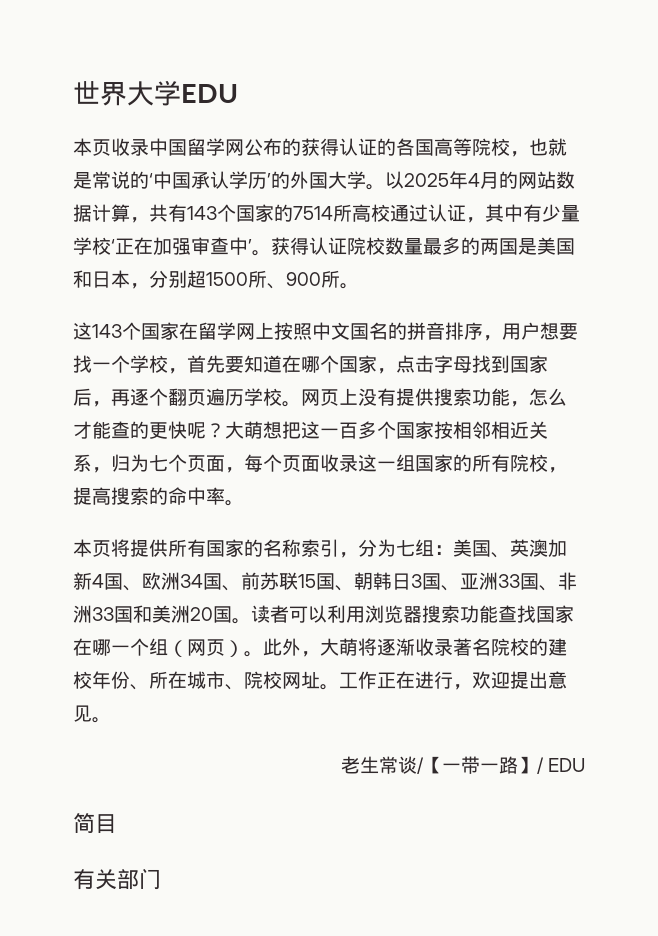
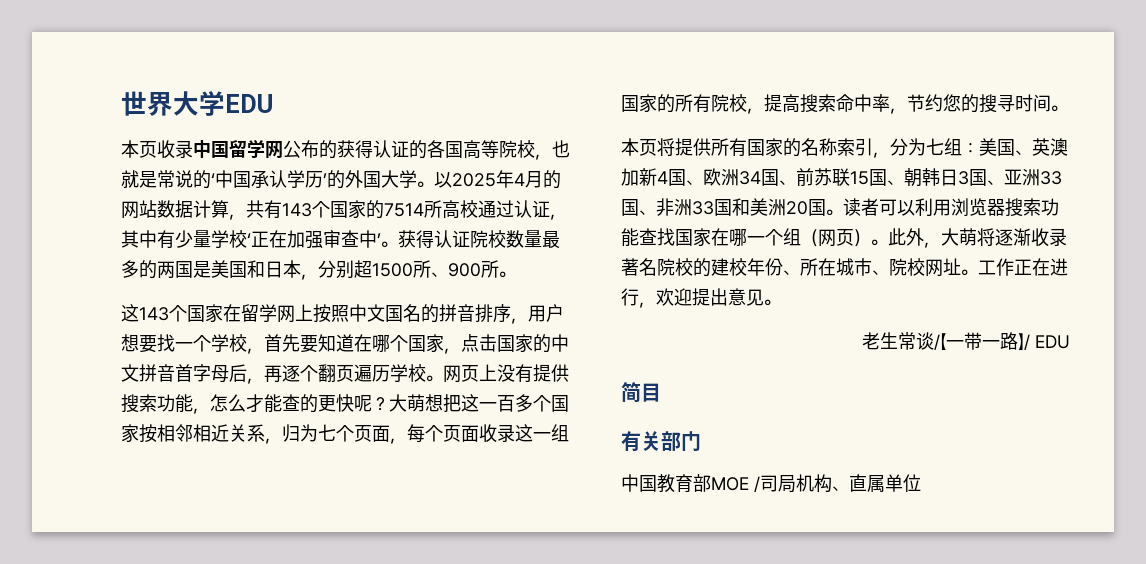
[434,355,548,373] 字母找到国家 -> [497,334,569,353] [121,364,229,383] 国家的中文拼音首字母
[149,487,225,505] 的命中率 -> [836,94,1051,114] 命中率，节约您的搜寻时间
(161, 879) none -> [621,474,921,493] // 中国教育部MOE /司局机构、直属单位

